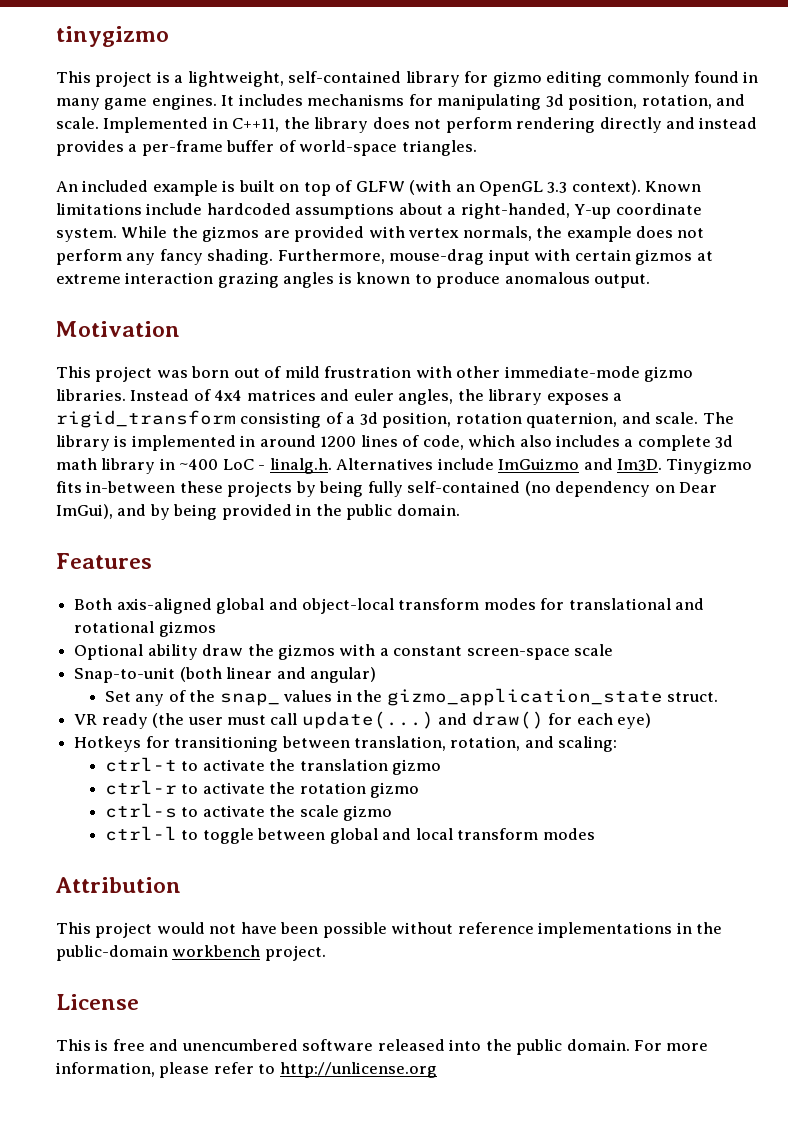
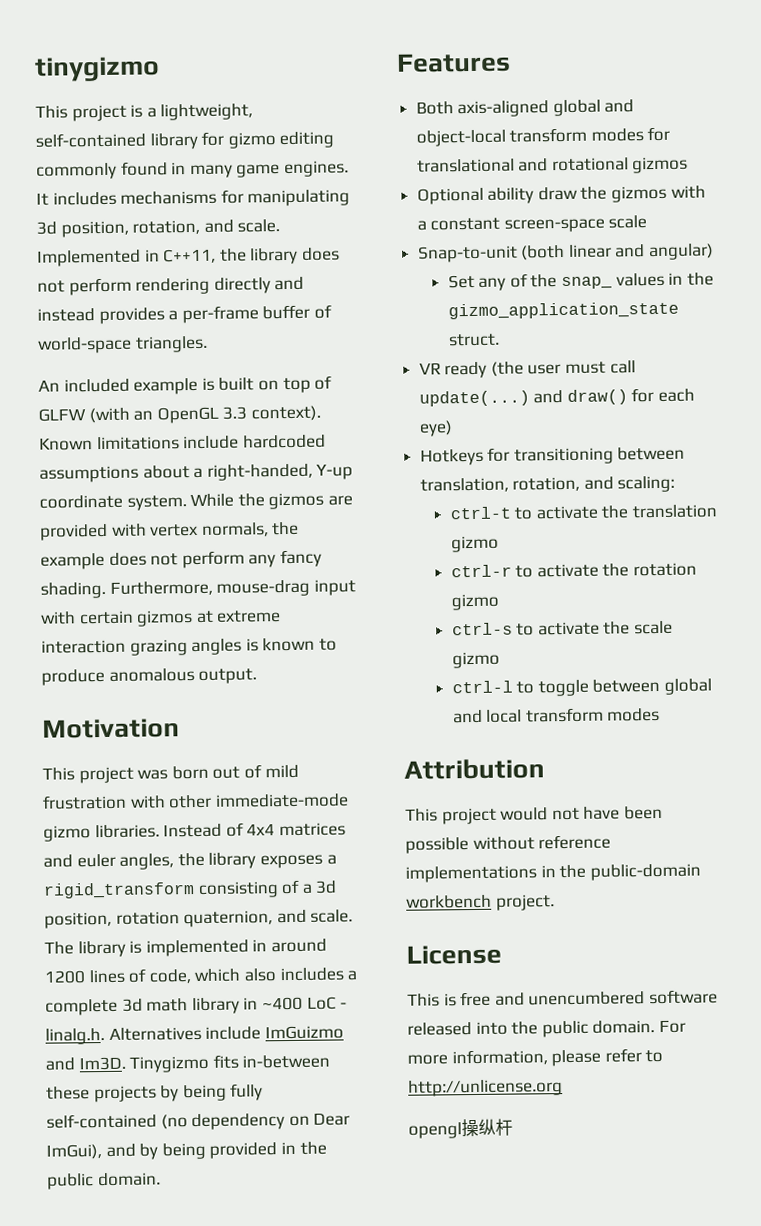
(437, 1070) none -> [408,1118,513,1139] // opengl操纵杆

